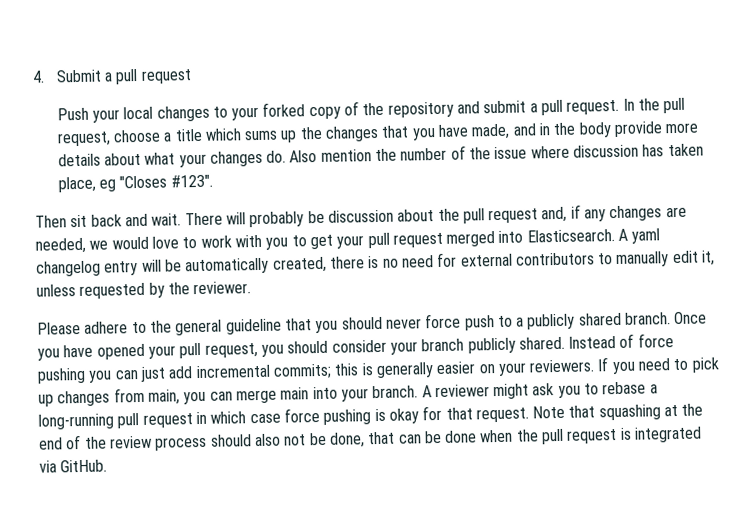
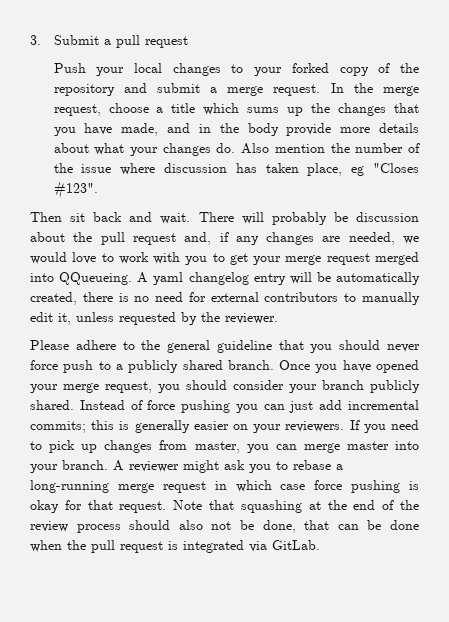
[32,70,45,83] 4. -> [30,35,41,45] 3.
[541,99,564,116] pull -> [227,86,264,96] merge
[663,97,686,114] pull -> [383,86,420,96] merge
[367,232,390,249] pull -> [285,255,322,265] merge
[526,229,615,243] Elasticsearch. -> [59,272,133,285] QQueueing.
[179,342,202,359] pull -> [63,383,99,393] merge
[147,389,180,405] main, -> [194,441,240,453] master,
[280,387,310,400] main -> [346,441,389,450] master
[117,413,140,429] pull -> [117,483,154,493] merge
[60,459,108,473] GitHub. -> [272,540,320,550] GitLab.

